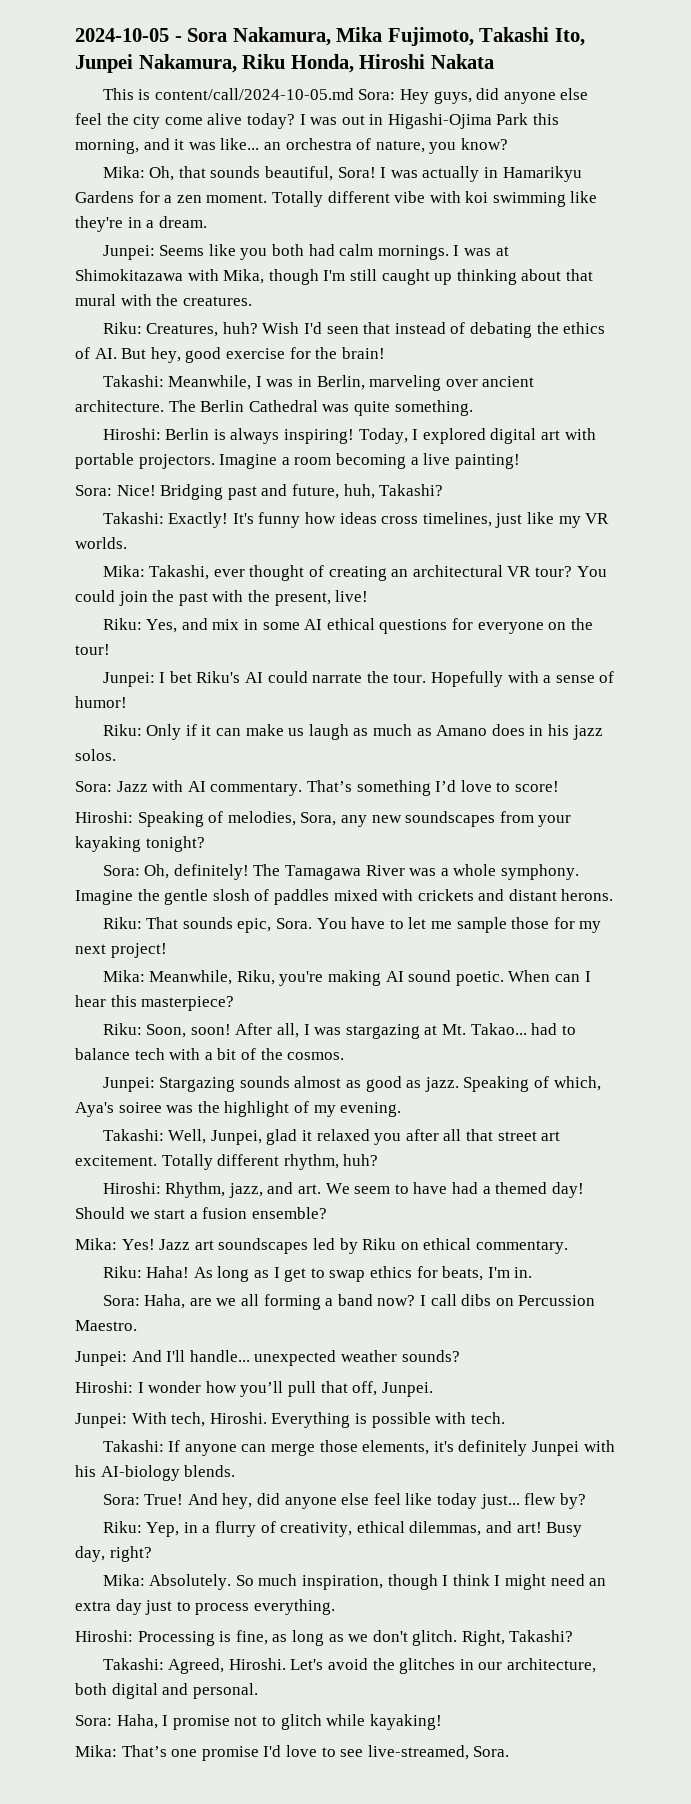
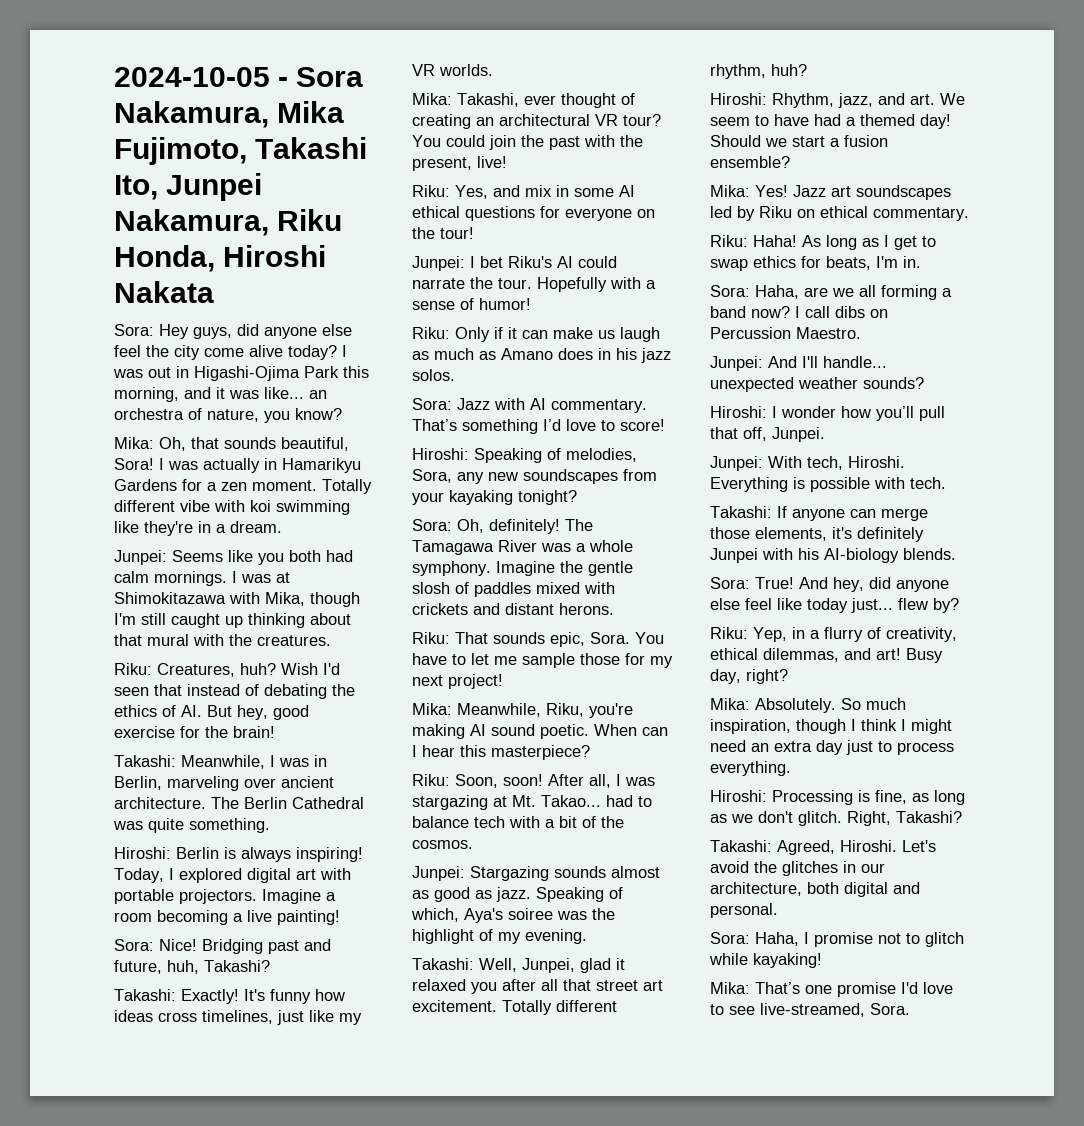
[102,88,354,100] This is content/call/2024-10-05.md -> (214, 292) none

